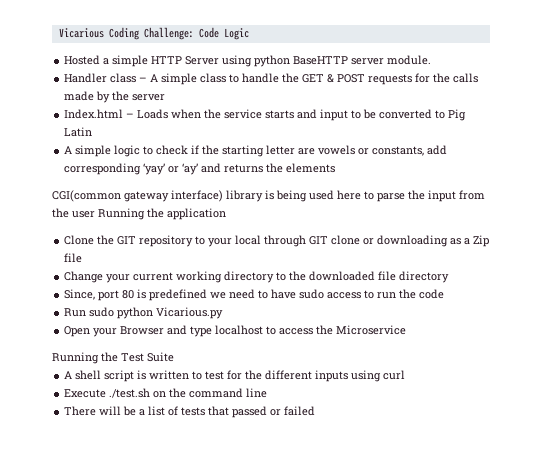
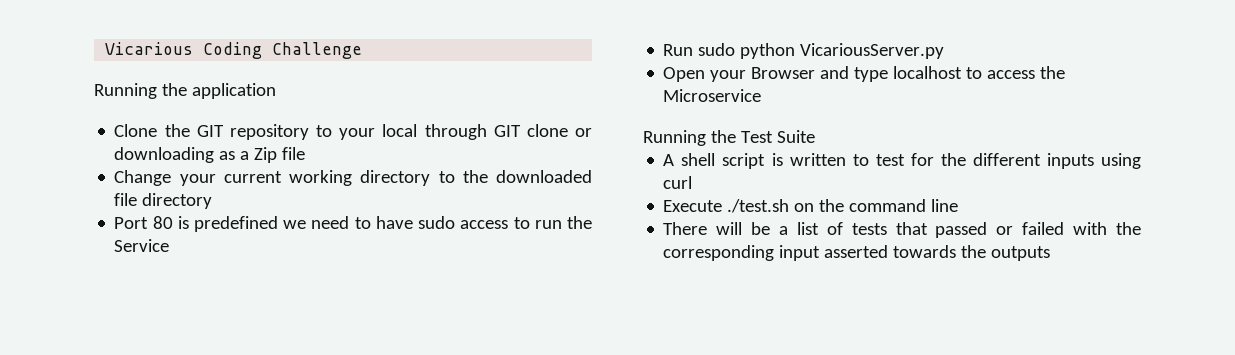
[143,27,249,40] [64,55,432,67] [64,73,479,85] [64,91,166,103] [64,109,467,121] [64,127,93,137] [64,145,448,157] [64,163,336,175] [52,190,485,202] [52,208,95,218] Challenge: Code Logic // Hosted a simple HTTP Server using python BaseHTTP server module. // Handler class – A simple class to handle the GET & POST requests for the calls made by the server // Index.html – Loads when the service starts and input to be converted to Pig Latin // A simple logic to check if the starting letter are vowels or constants, add corresponding ‘yay’ or ‘ay’ and returns the elements // CGI(common gateway interface) library is being used here to parse the input from the user -> [272,42,363,59] Challenge //
[64,289,120,301] Since, port -> [114,217,149,229] Port
[419,289,445,299] code -> [114,239,170,252] Service
[156,307,224,319] Vicarious.py -> [800,43,945,59] VicariousServer.py
(316, 411) none -> [1073,222,1141,235] [663,245,1051,261] with the corresponding input asserted towards the outputs

